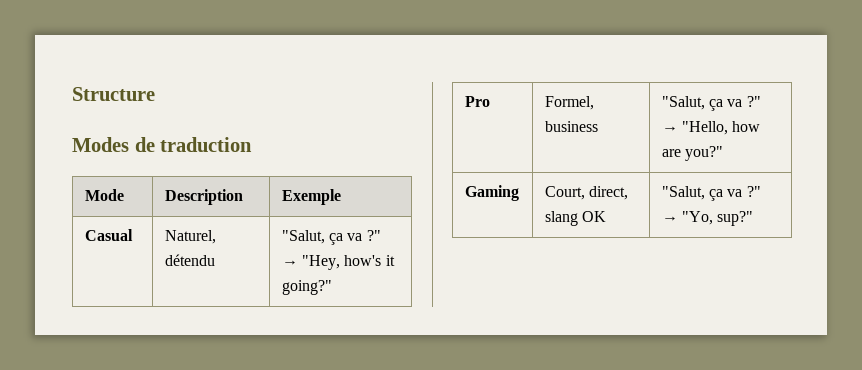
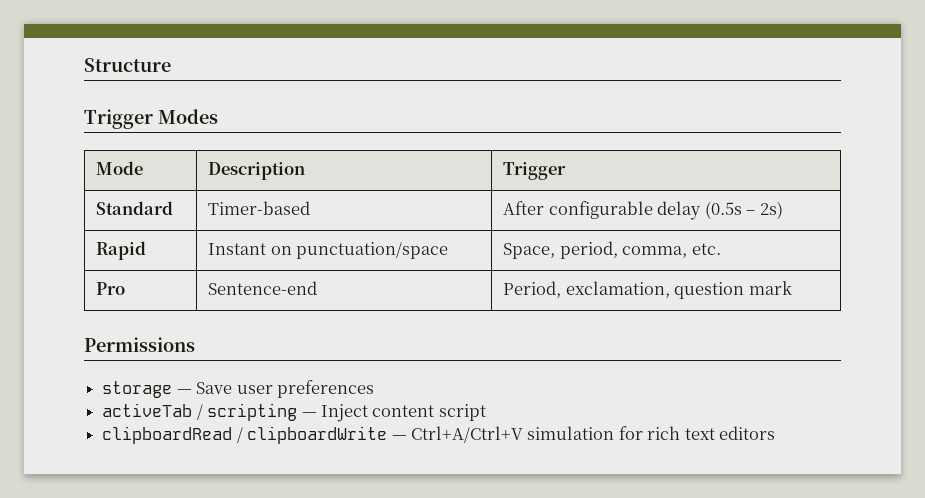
(155, 94) none -> [84,109,153,129] Trigger
[134,137,253,152] de traduction -> (218, 116) none
[281,189,341,205] [84,229,133,241] [164,230,216,244] [164,254,215,266] [281,230,381,245] [281,255,395,270] [281,280,332,295] [464,96,490,107] [544,96,594,110] [544,121,598,132] [661,96,761,111] [661,121,761,135] [661,146,724,161] [464,185,519,201] [544,186,629,200] [544,211,607,226] [661,186,761,201] [661,211,754,226] Exemple // Casual | Naturel, détendu | "Salut, ça va ?" → "Hey, how's it going?" // Pro | Formel, business | "Salut, ça va ?" → "Hello, how are you?" // Gaming | Court, direct, slang OK | "Salut, ça va ?" → "Yo, sup?" -> [503,162,567,180] [96,201,174,215] [208,201,311,215] [503,201,783,220] [96,241,147,260] [208,242,449,259] [503,241,721,259] [96,282,126,295] [208,281,318,295] [503,281,792,299] [84,337,195,352] [102,380,374,398] [102,403,486,422] [102,426,776,444] Trigger // Standard | Timer-based | After configurable delay (0.5s – 2s) // Rapid | Instant on punctuation/space | Space, period, comma, etc. // Pro | Sentence-end | Period, exclamation, question mark // Permissions // storage — Save user preferences // activeTab / scripting — Inject content script // clipboardRead / clipboardWrite — Ctrl+A/Ctrl+V simulation for rich text editors

